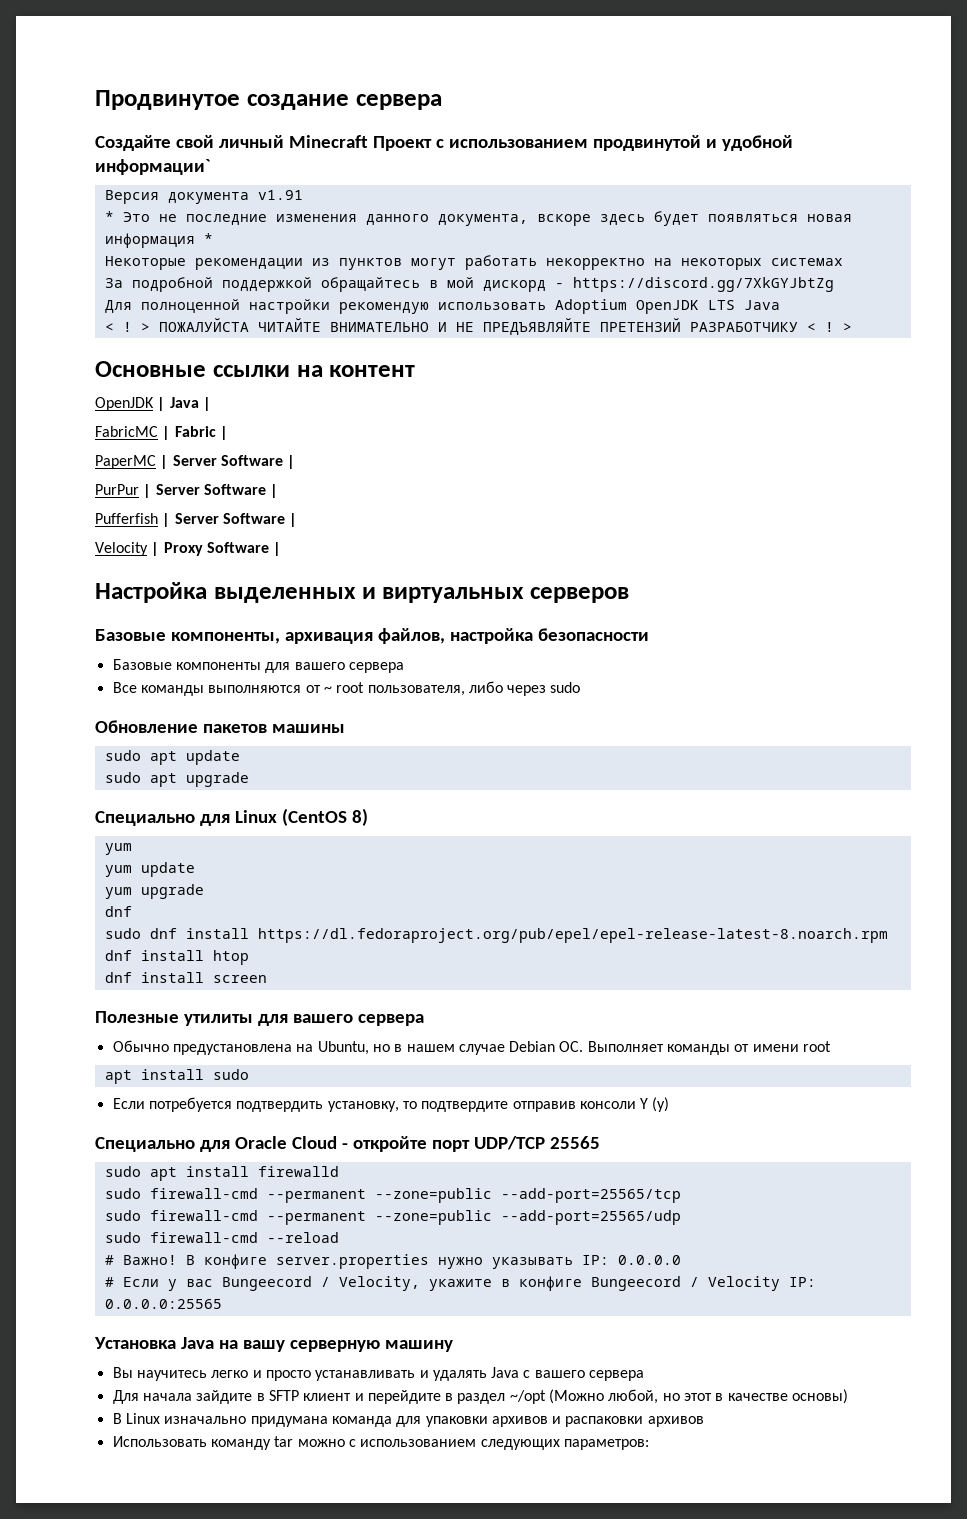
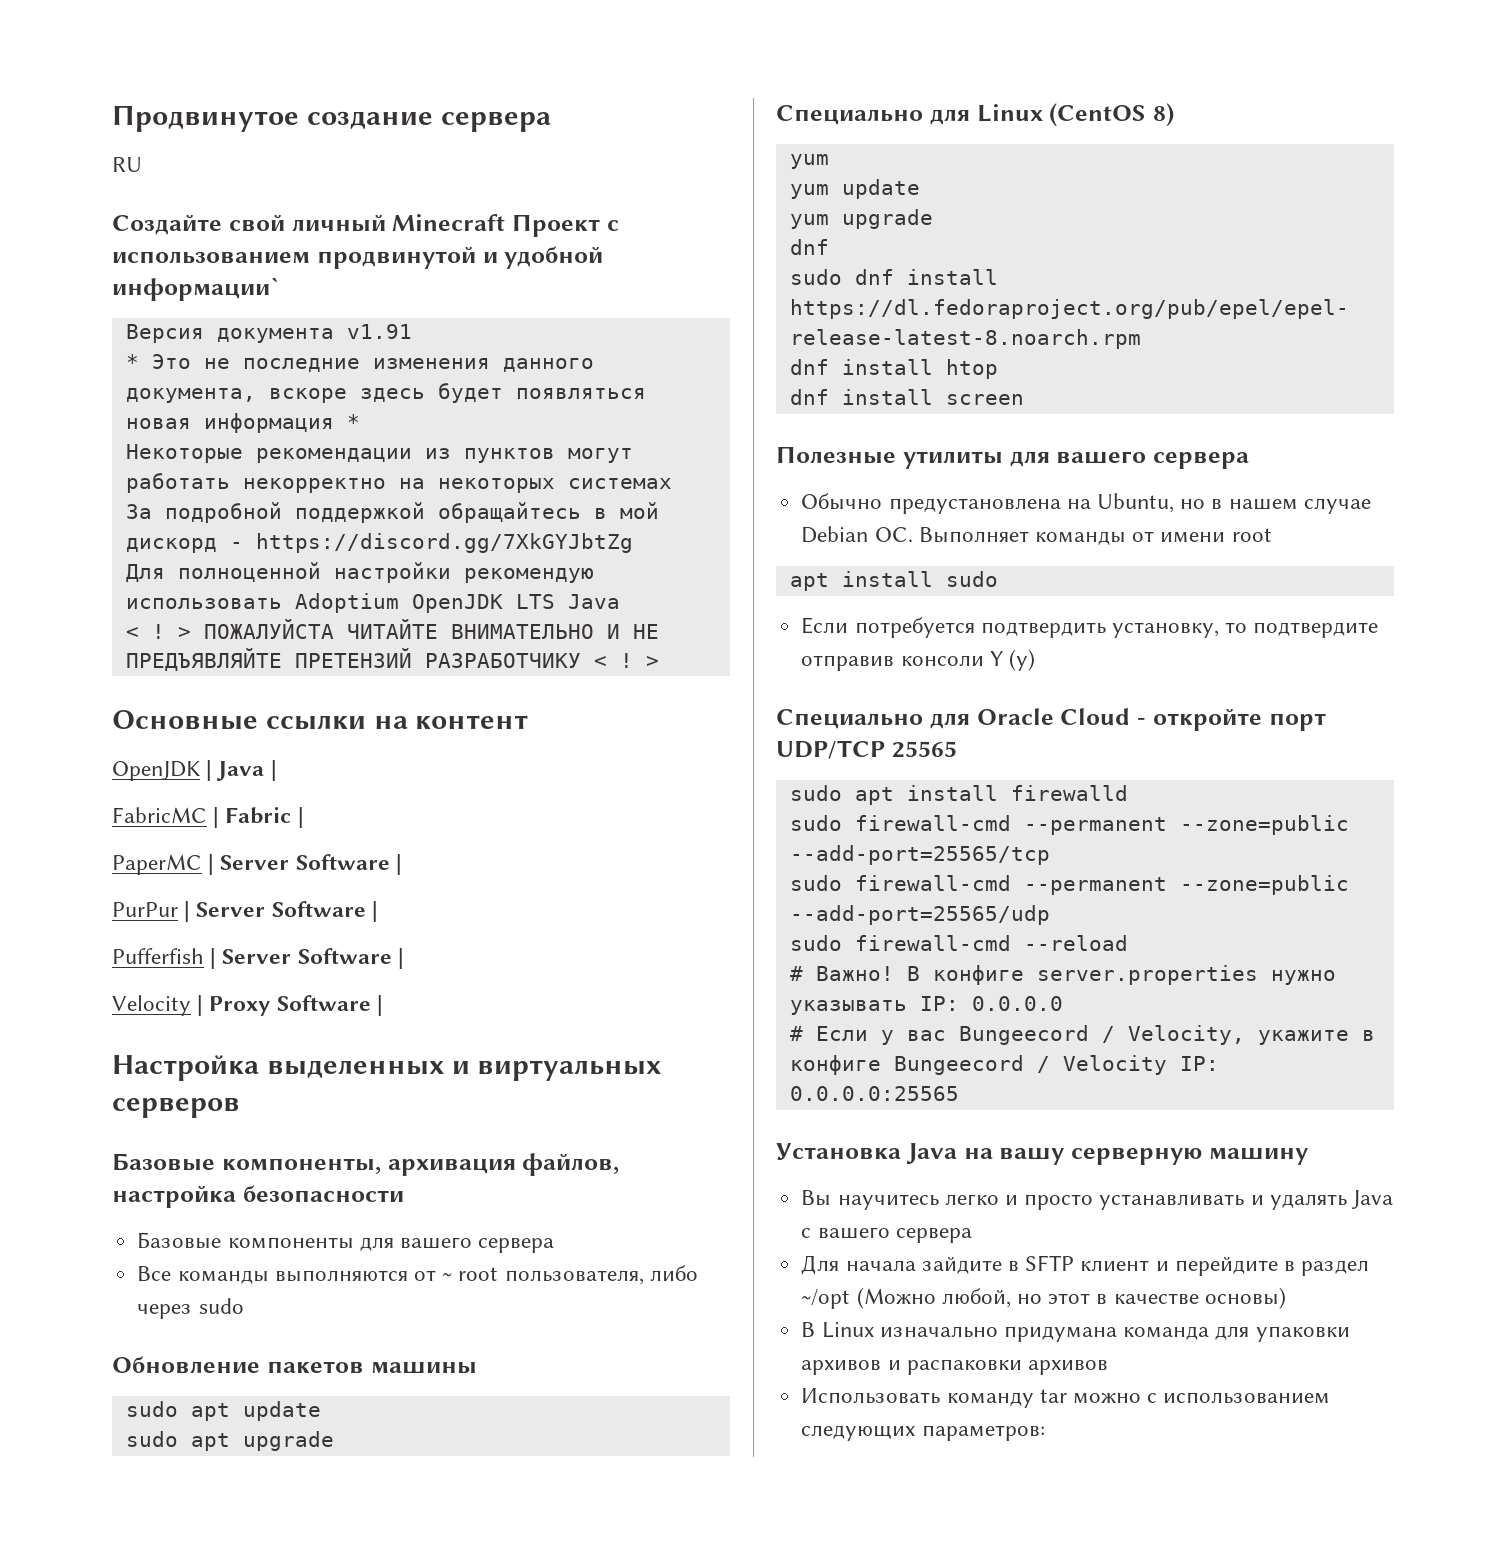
(442, 102) none -> [112,157,142,172] // RU

